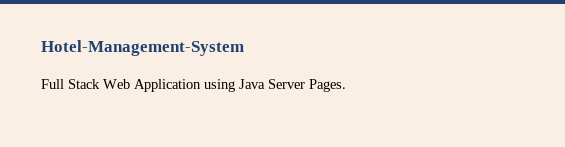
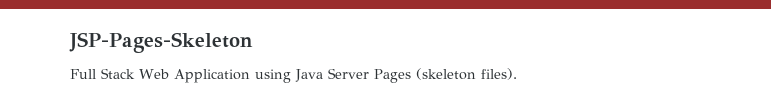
[41,40,244,56] Hotel-Management-System -> [69,32,253,53] JSP-Pages-Skeleton
[309,79,346,92] Pages. -> [373,68,517,83] Pages (skeleton files).

